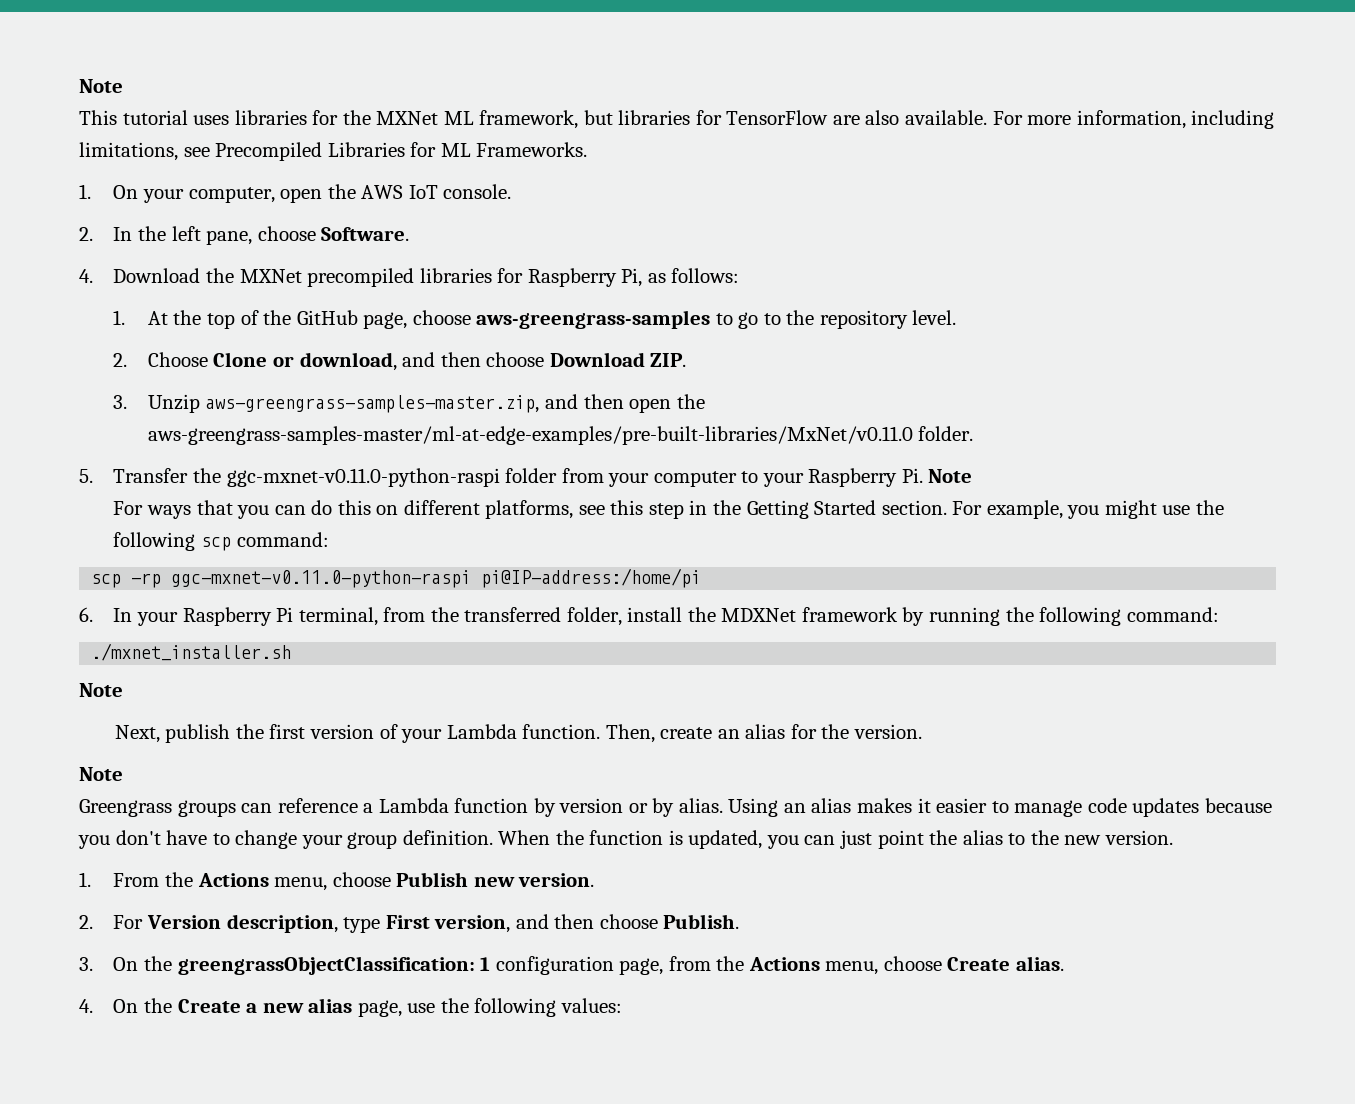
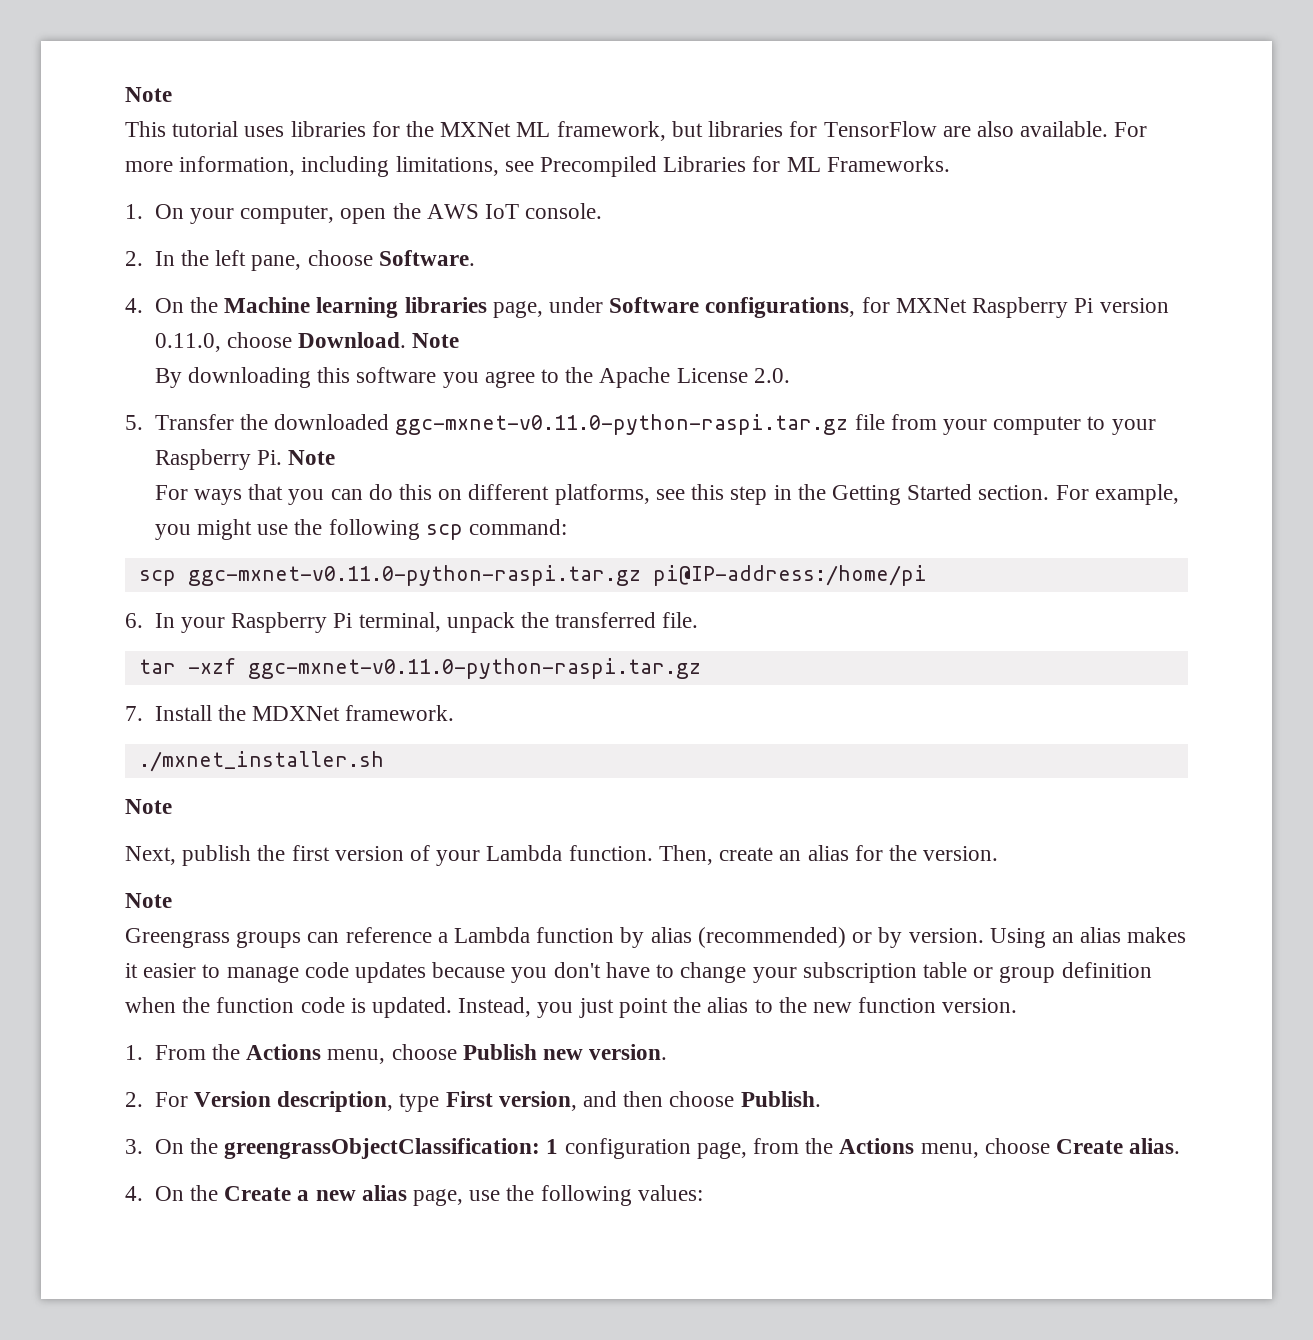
[113,268,740,287] [113,310,957,329] [113,352,687,371] [113,394,705,413] [147,426,974,445] Download the MXNet precompiled libraries for Raspberry Pi, as follows: // 1. At the top of the GitHub page, choose aws-greengrass-samples to go to the repository level. // 2. Choose Clone or download, and then choose Download ZIP. // 3. Unzip aws-greengrass-samples-master.zip, and then open the aws-greengrass-samples-master/ml-at-edge-examples/pre-built-libraries/MxNet/v0.11.0 folder. -> [154,297,1169,318] [154,332,460,352] [154,367,790,388] On the Machine learning libraries page, under Software configurations, for MXNet Raspberry Pi version 0.11.0, choose Download. Note // By downloading this software you agree to the Apache License 2.0.
[226,468,558,487] ggc-mxnet-v0.11.0-python-raspi folder -> [274,414,885,435] downloaded ggc-mxnet-v0.11.0-python-raspi.tar.gz file
[131,570,472,588] -rp ggc-mxnet-v0.11.0-python-raspi -> [187,565,641,586] ggc-mxnet-v0.11.0-python-raspi.tar.gz
[383,607,426,622] from -> [446,612,515,633] unpack
[566,607,1219,626] folder, install the MDXNet framework by running the following command: -> [662,612,699,628] [138,658,701,679] [125,705,455,721] file. // tar -xzf ggc-mxnet-v0.11.0-python-raspi.tar.gz // 7. Install the MDXNet framework.
[559,798,624,813] version -> [650,927,846,948] alias (recommended)
[678,798,723,813] alias. -> [908,928,984,943] version.
[347,830,836,849] group definition. When the function is updated, you can -> [802,962,1152,983] [125,997,574,1018] subscription table or group definition when the function code is updated. Instead, you
(1102, 840) none -> [858,997,937,1013] function

